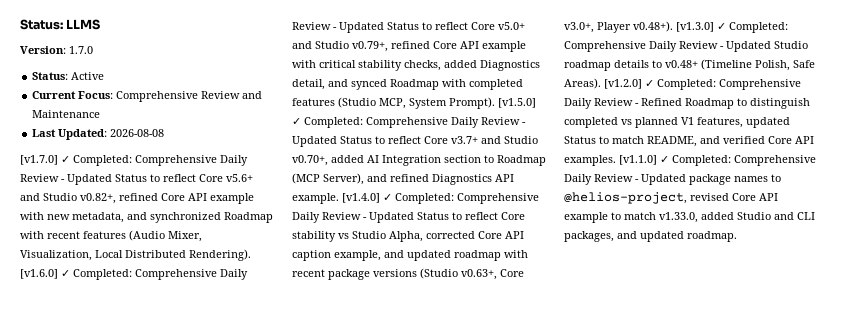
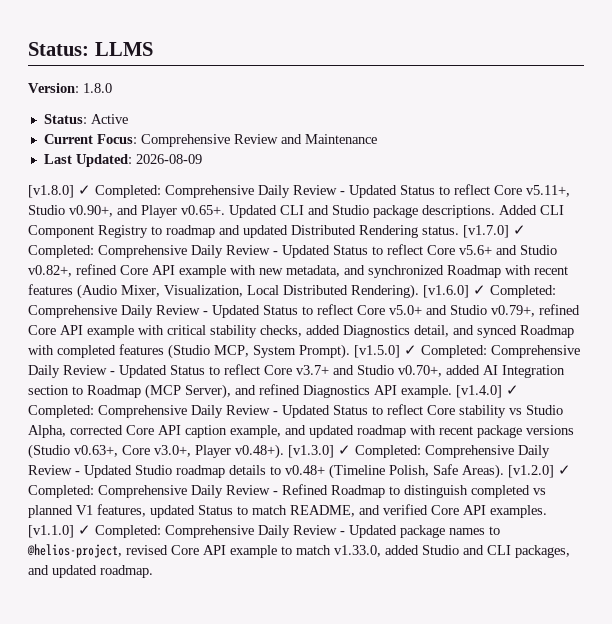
[69,46,93,54] 1.7.0 -> [83,83,112,93] 1.8.0
[110,129,165,137] 2026-08-08 // -> [135,154,202,164] [28,184,570,198] [28,205,564,218] [28,225,459,238] 2026-08-09 // [v1.8.0] ✓ Completed: Comprehensive Daily Review - Updated Status to reflect Core v5.11+, Studio v0.90+, and Player v0.65+. Updated CLI and Studio package descriptions. Added CLI Component Registry to roadmap and updated Distributed Rendering status.

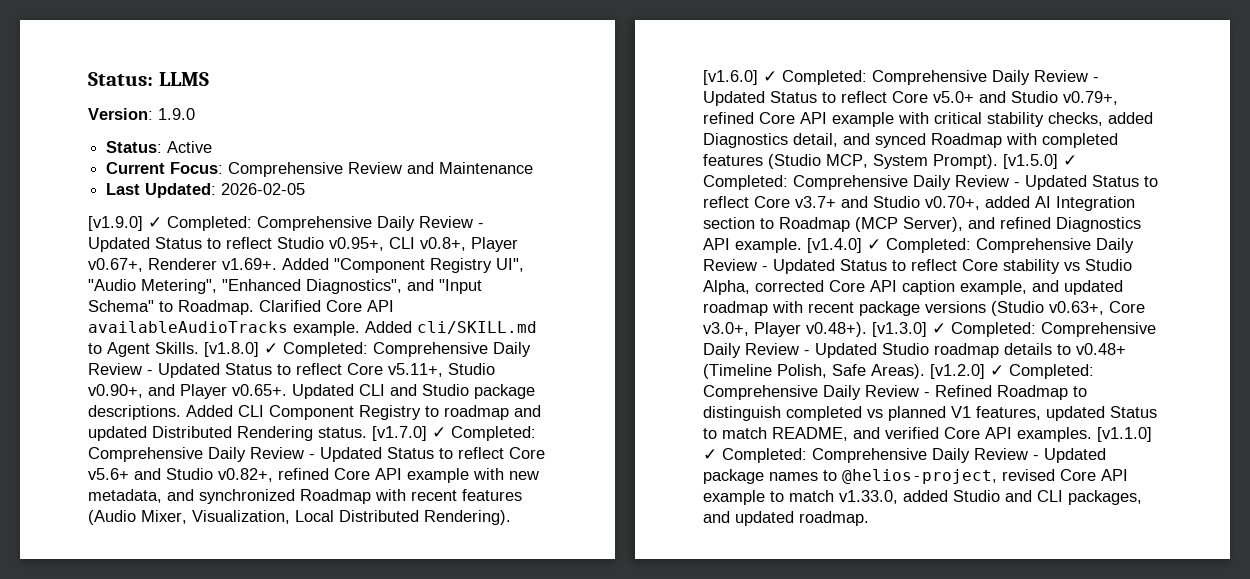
[83,83,112,93] 1.8.0 -> [158,108,195,120] 1.9.0
[135,154,202,164] 2026-08-09 // -> [221,183,306,195] [88,216,484,231] [88,237,518,252] [88,258,524,273] [88,279,482,294] [88,300,394,315] [88,321,537,336] [88,342,199,357] 2026-02-05 // [v1.9.0] ✓ Completed: Comprehensive Daily Review - Updated Status to reflect Studio v0.95+, CLI v0.8+, Player v0.67+, Renderer v1.69+. Added "Component Registry UI", "Audio Metering", "Enhanced Diagnostics", and "Input Schema" to Roadmap. Clarified Core API availableAudioTracks example. Added cli/SKILL.md to Agent Skills.

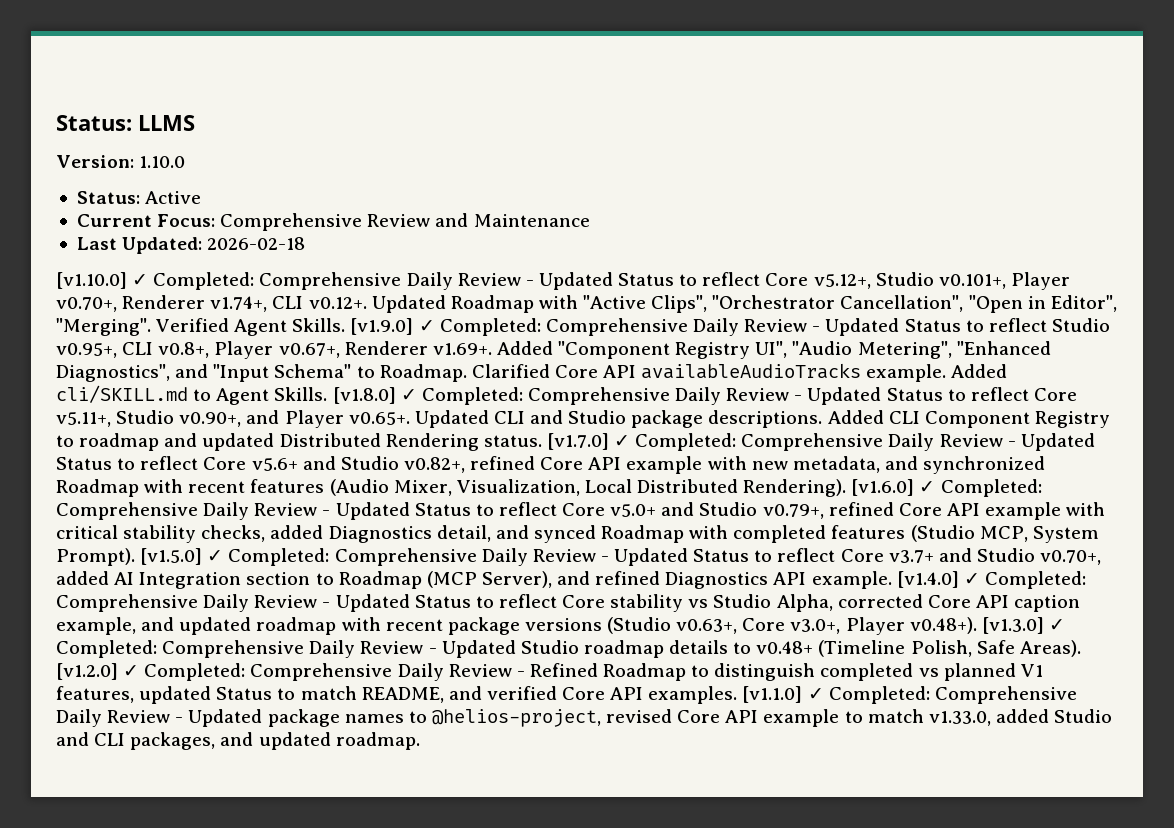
[158,108,195,120] 1.9.0 -> [139,156,186,168] 1.10.0
[221,183,306,195] 2026-02-05 // -> [207,237,306,250] [56,272,1070,290] [56,295,1117,313] [56,318,346,336] 2026-02-18 // [v1.10.0] ✓ Completed: Comprehensive Daily Review - Updated Status to reflect Core v5.12+, Studio v0.101+, Player v0.70+, Renderer v1.74+, CLI v0.12+. Updated Roadmap with "Active Clips", "Orchestrator Cancellation", "Open in Editor", "Merging". Verified Agent Skills.

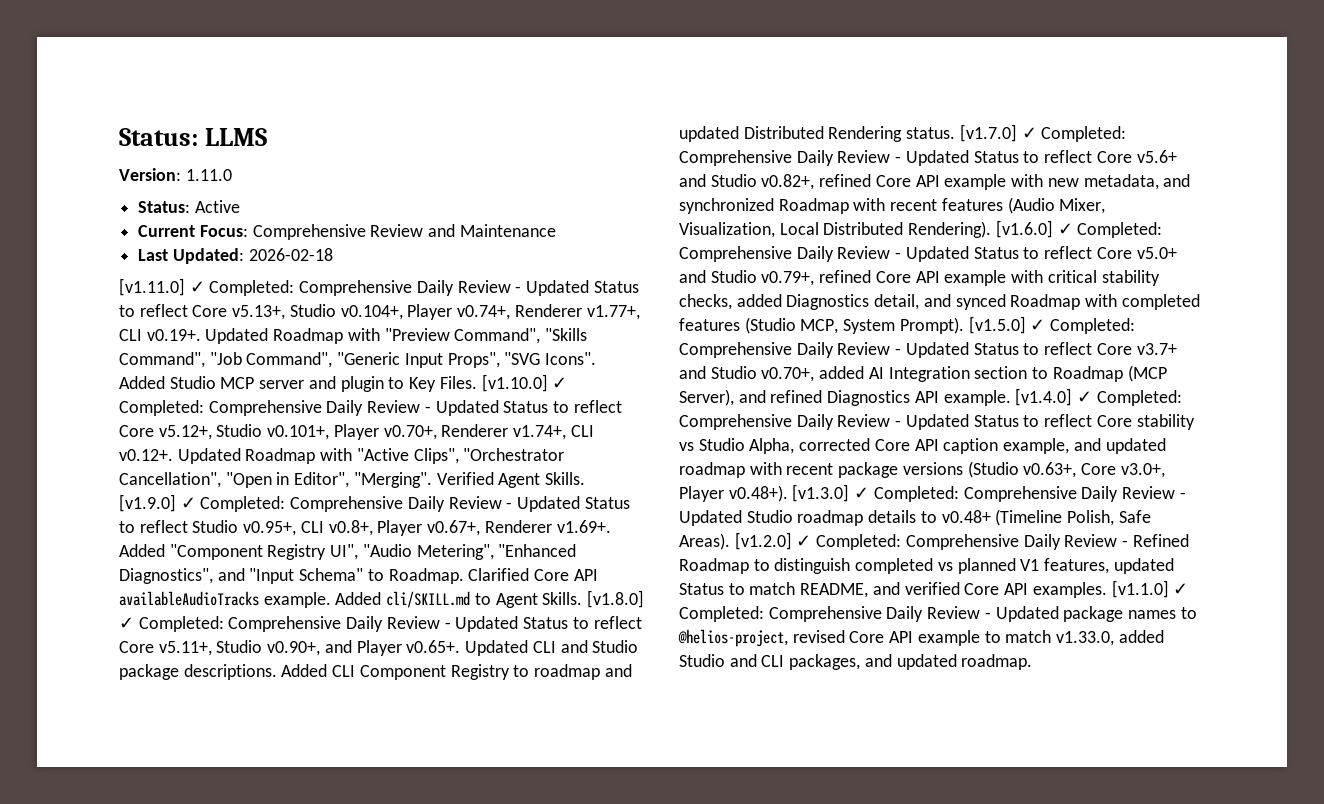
[139,156,186,168] 1.10.0 -> [185,169,232,181] 1.11.0
(306, 243) none -> [119,278,639,296] [119,304,640,320] [119,328,588,344] [119,352,597,368] [119,376,477,392] [v1.11.0] ✓ Completed: Comprehensive Daily Review - Updated Status to reflect Core v5.13+, Studio v0.104+, Player v0.74+, Renderer v1.77+, CLI v0.19+. Updated Roadmap with "Preview Command", "Skills Command", "Job Command", "Generic Input Props", "SVG Icons". Added Studio MCP server and plugin to Key Files.

